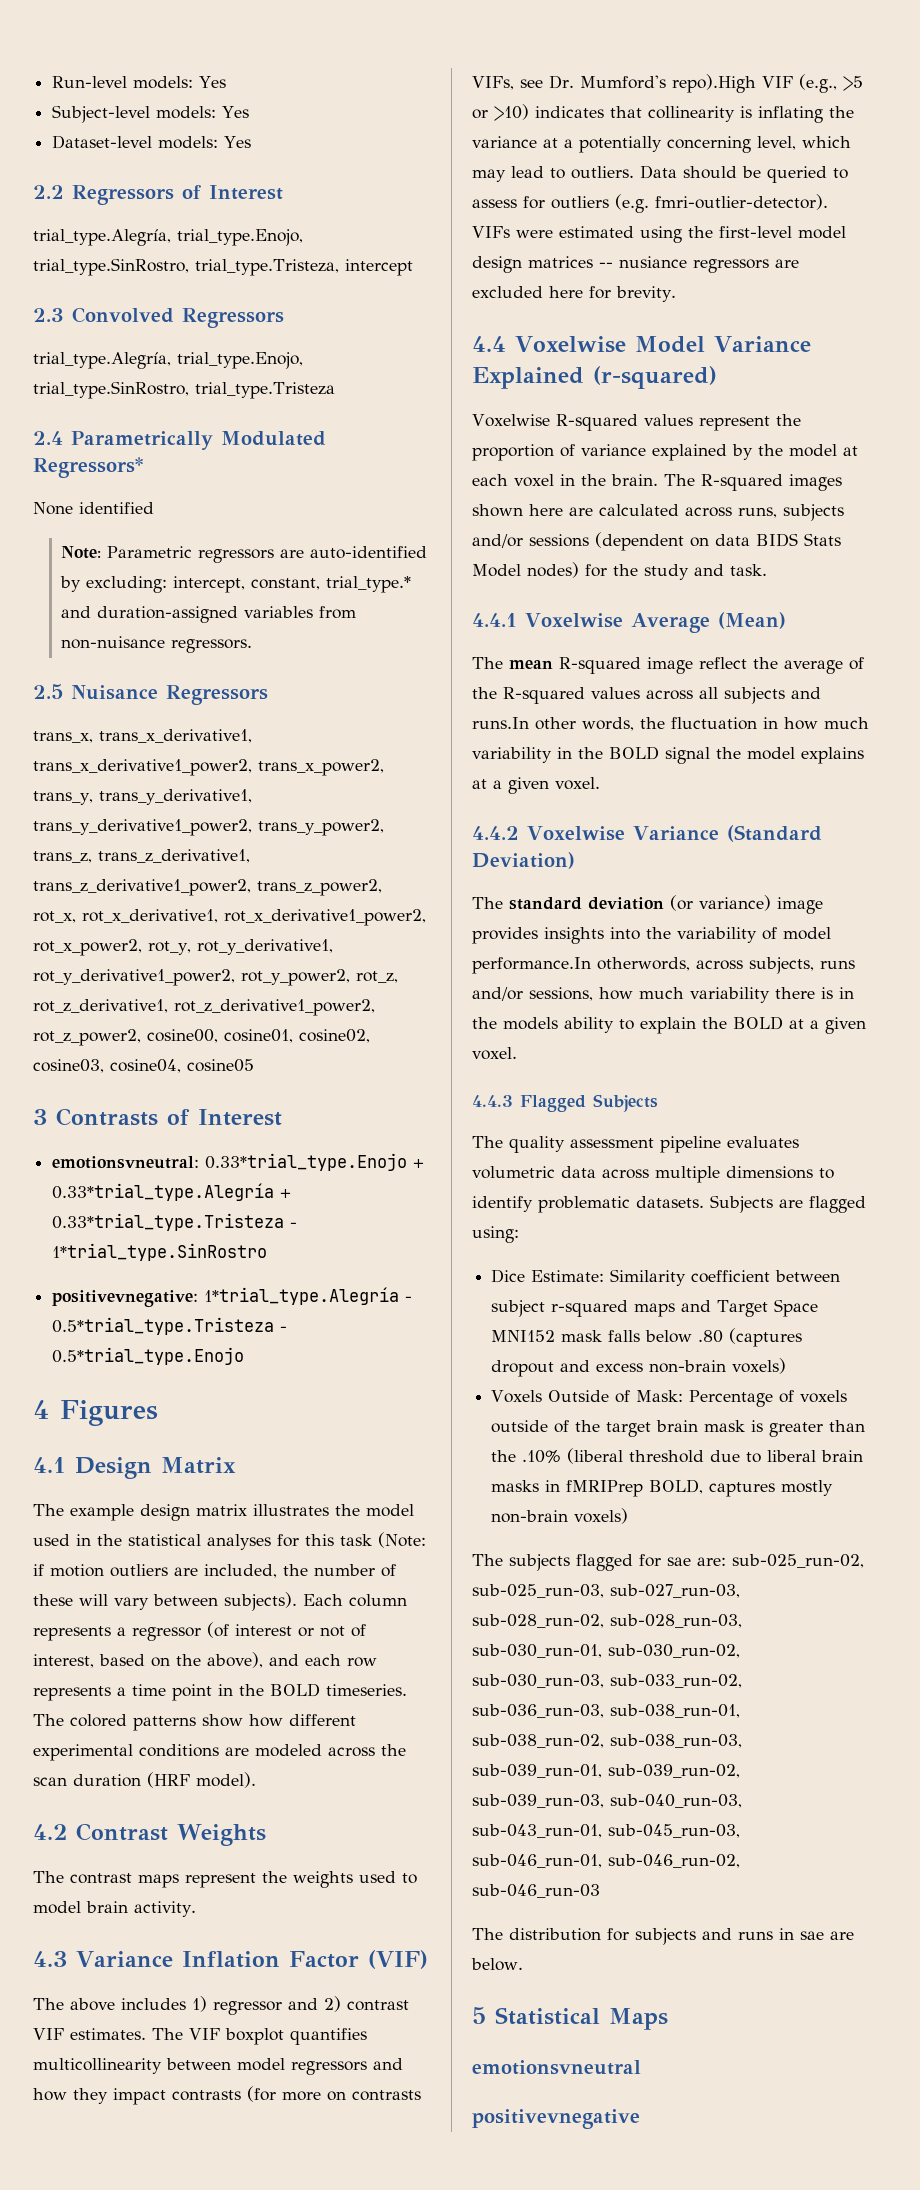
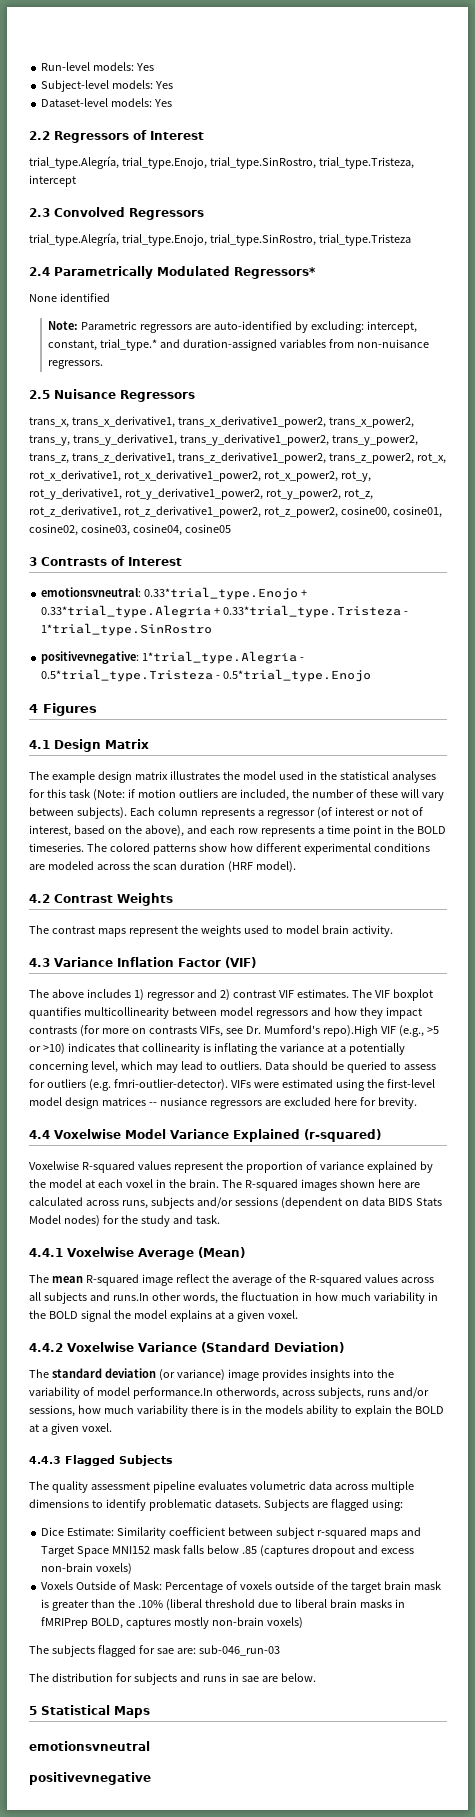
[698,1330,724,1343] .80 -> [241,1546,257,1554] .85
[732,1554,864,1568] [472,1584,740,1598] [472,1614,742,1628] [472,1644,740,1658] [472,1674,742,1688] [472,1704,740,1718] [472,1734,742,1748] [472,1764,740,1778] [472,1794,742,1808] [472,1824,740,1838] [472,1854,740,1868] sub-025_run-02, sub-025_run-03, sub-027_run-03, sub-028_run-02, sub-028_run-03, sub-030_run-01, sub-030_run-02, sub-030_run-03, sub-033_run-02, sub-036_run-03, sub-038_run-01, sub-038_run-02, sub-038_run-03, sub-039_run-01, sub-039_run-02, sub-039_run-03, sub-040_run-03, sub-043_run-01, sub-045_run-03, sub-046_run-01, sub-046_run-02, -> (196, 1651) none

